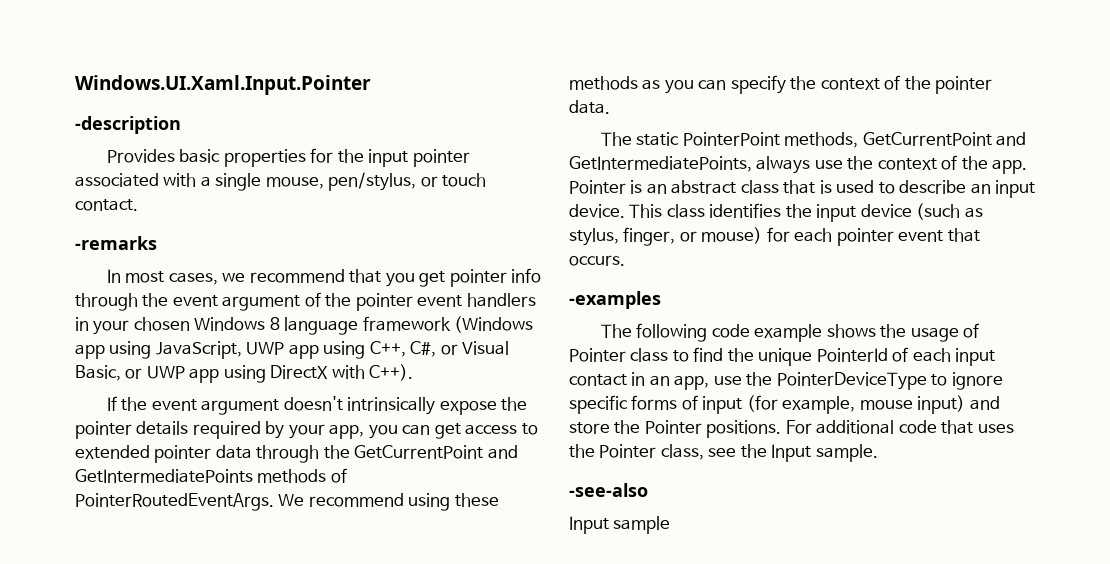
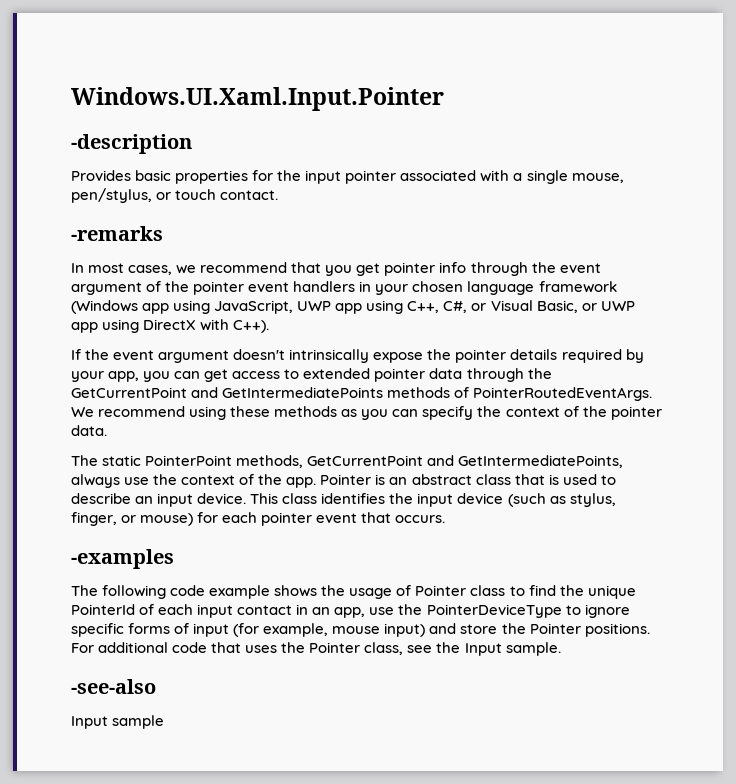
[194,317,280,331] Windows 8 -> (464, 286) none

